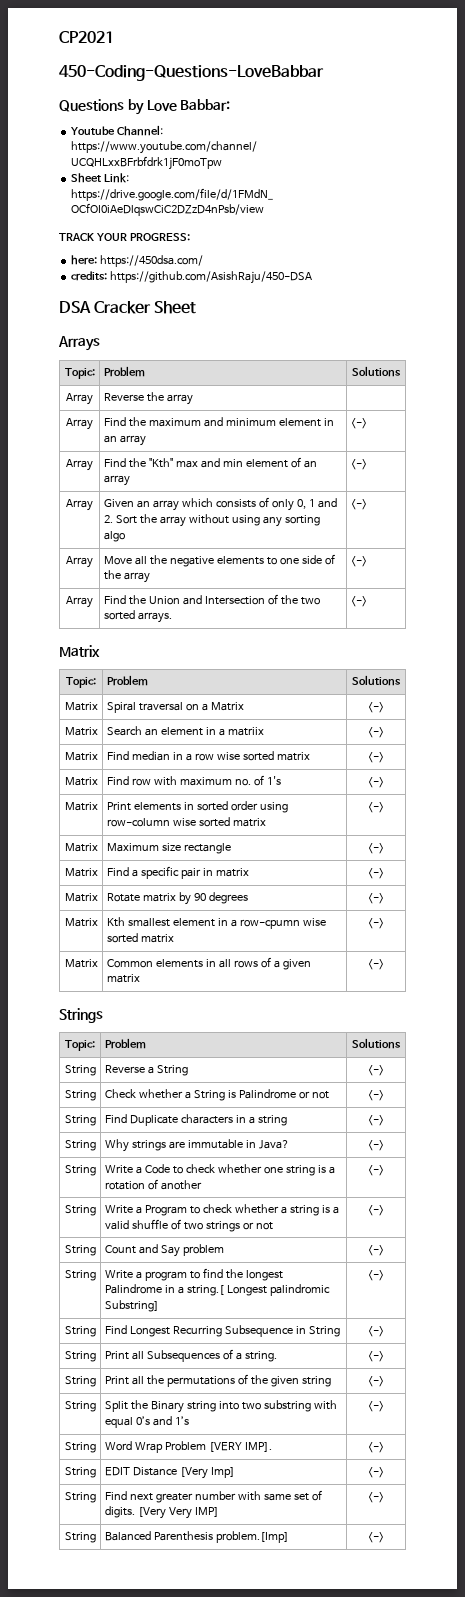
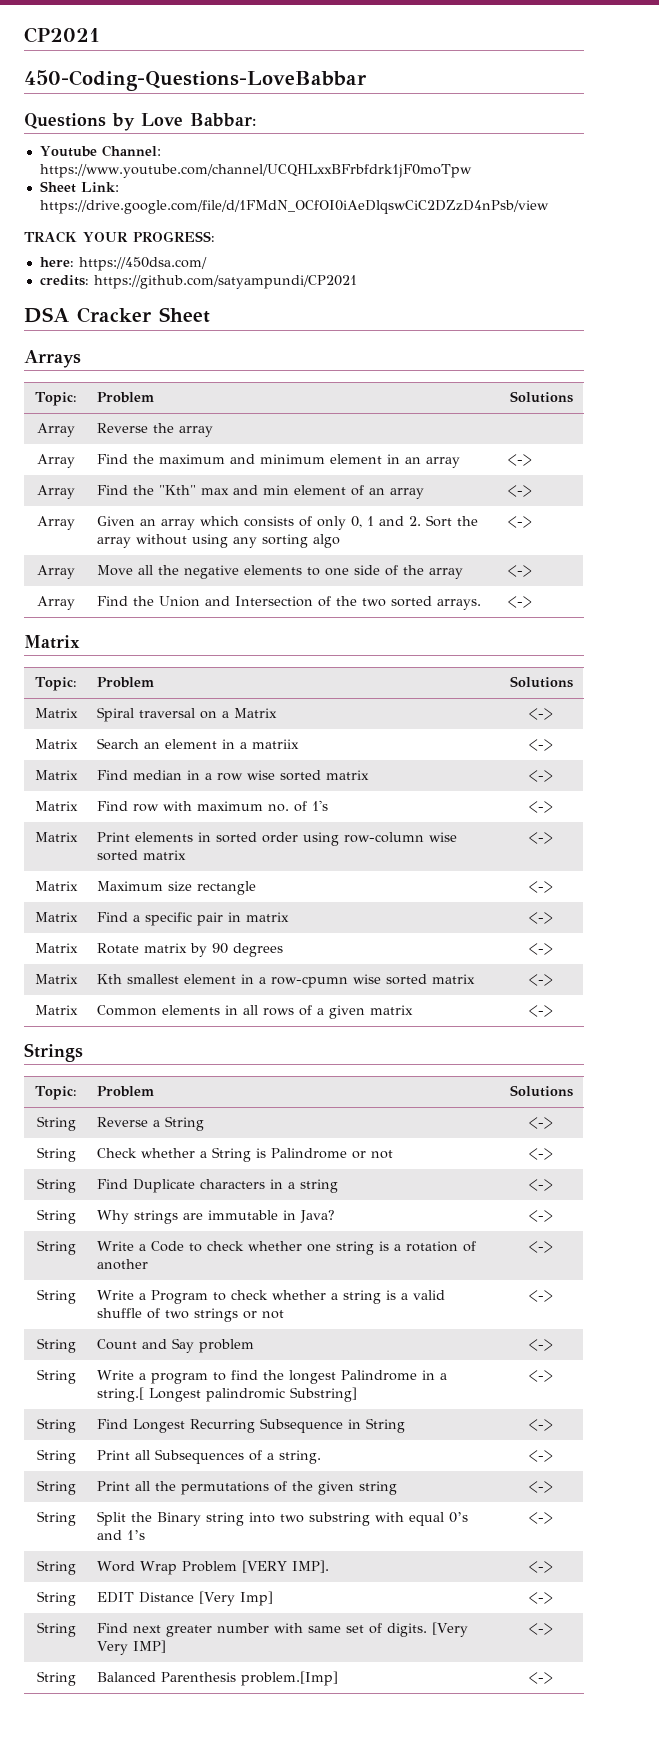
[110,271,313,284] https://github.com/AsishRaju/450-DSA -> [93,275,357,289] https://github.com/satyampundi/CP2021

